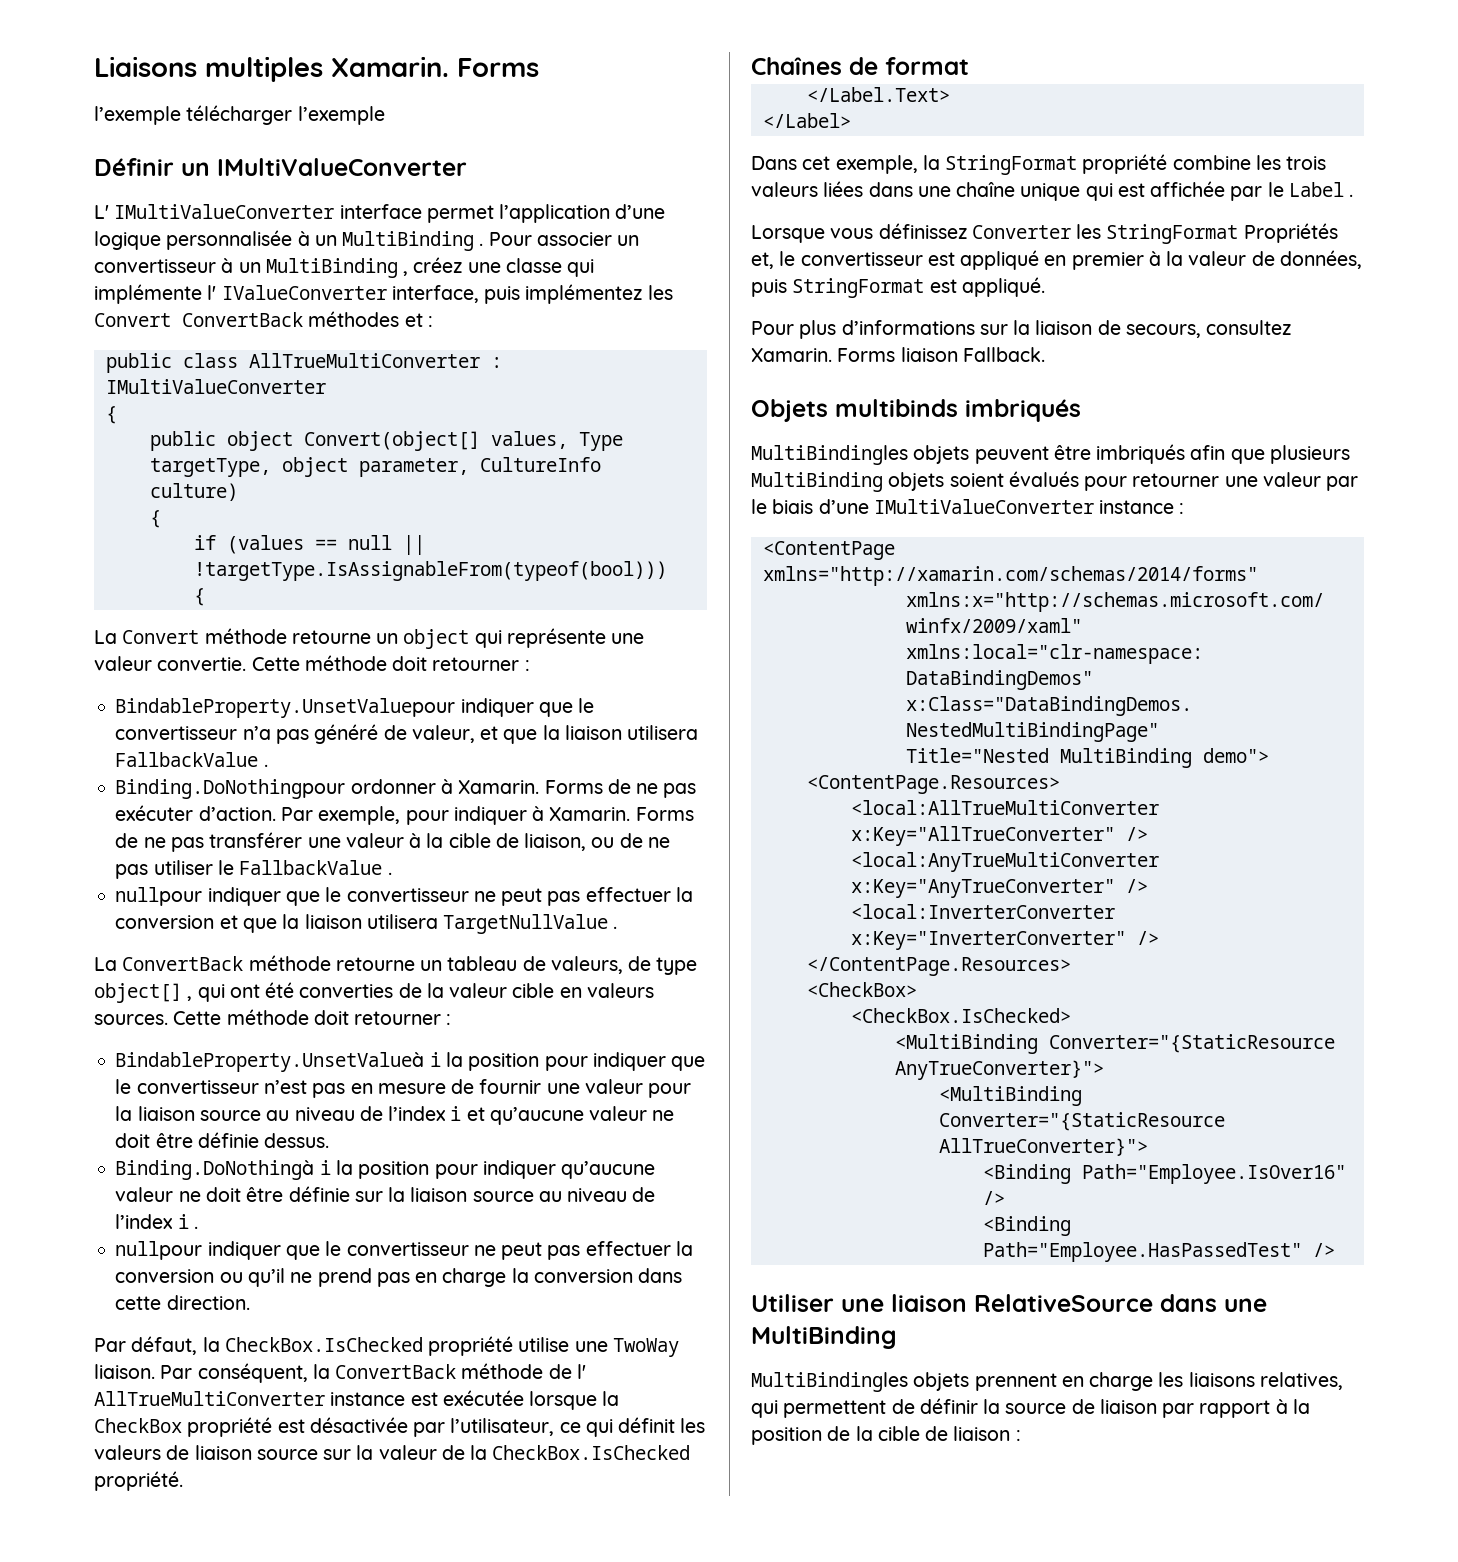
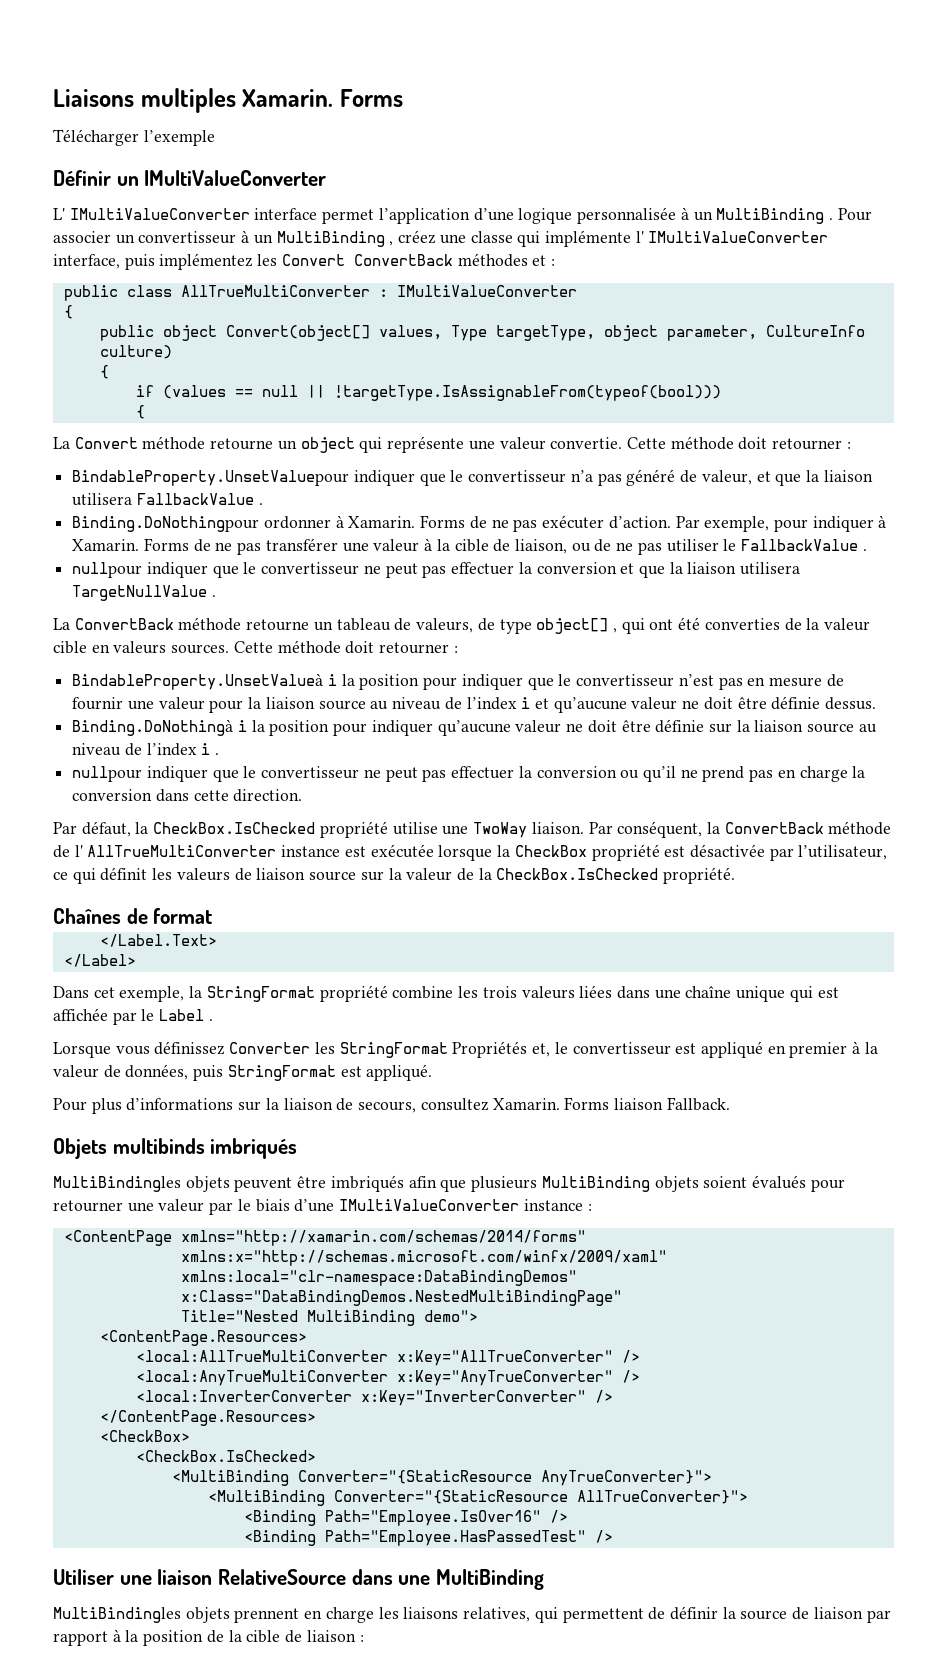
[94,105,293,125] l’exemple télécharger -> [53,129,139,146] Télécharger
[221,285,387,300] IValueConverter -> [648,231,829,243] IMultiValueConverter

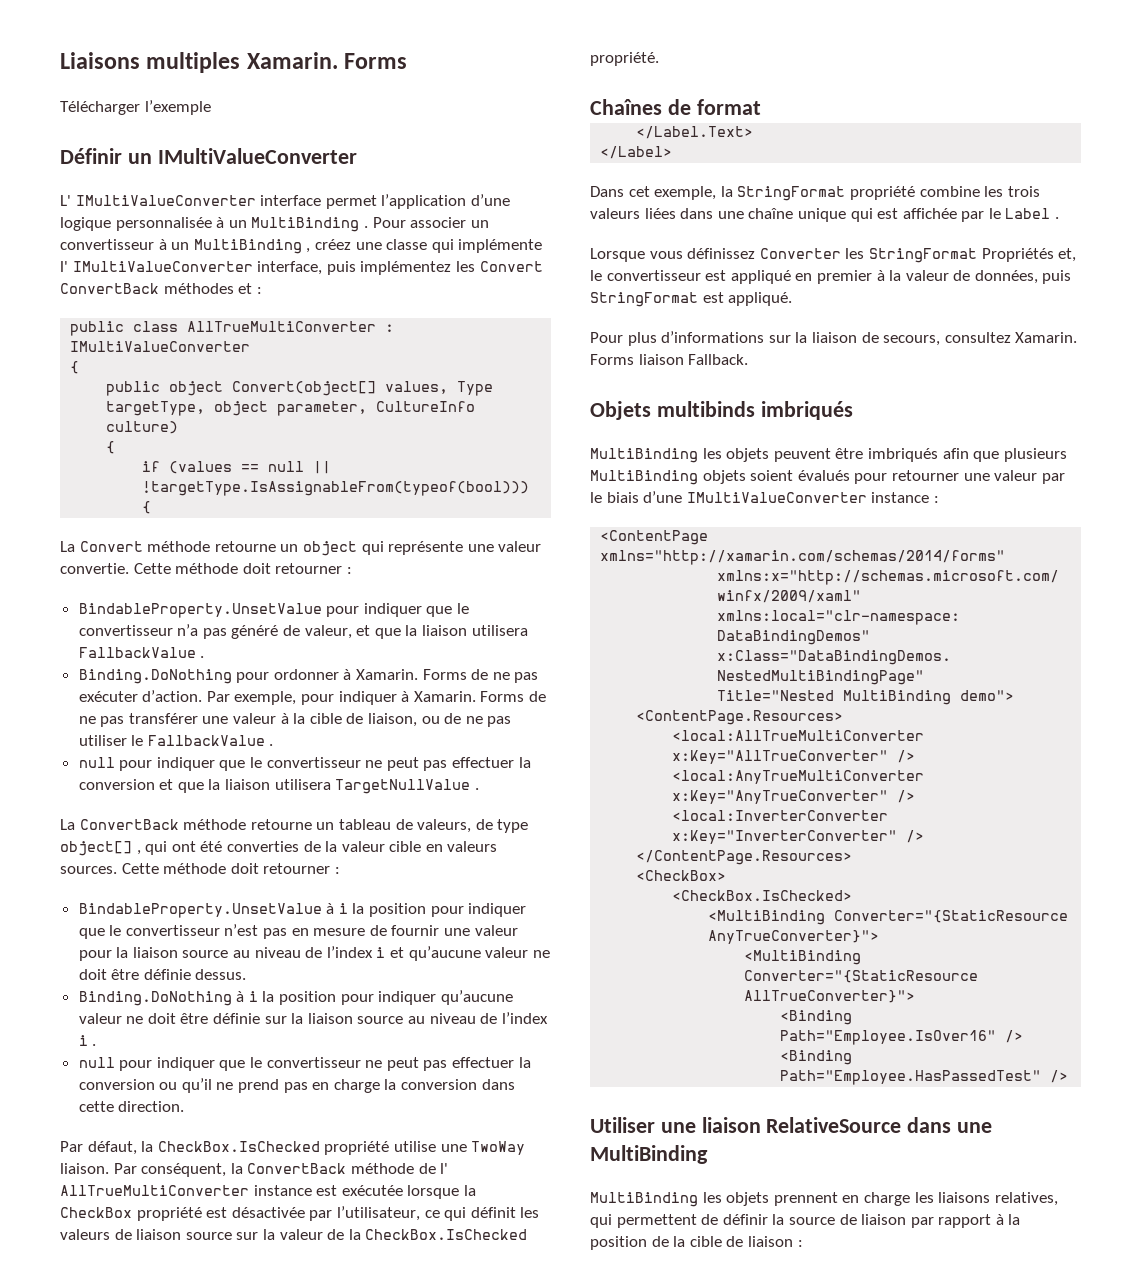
[72,470,350,486] BindableProperty.UnsetValuepour -> [78,603,360,618] BindableProperty.UnsetValue pour
[72,516,260,532] Binding.DoNothingpour -> [78,669,270,684] Binding.DoNothing pour
[72,562,143,578] nullpour -> [78,757,153,771] null pour
[72,673,324,690] BindableProperty.UnsetValueà -> [78,903,335,918] BindableProperty.UnsetValue à
[72,719,234,736] Binding.DoNothingà -> [78,991,245,1006] Binding.DoNothing à
[72,766,143,782] nullpour -> [78,1057,153,1071] null pour
[53,1176,181,1192] MultiBindingles -> [590,448,722,463] MultiBinding les
[53,1607,181,1623] MultiBindingles -> [590,1192,722,1207] MultiBinding les

